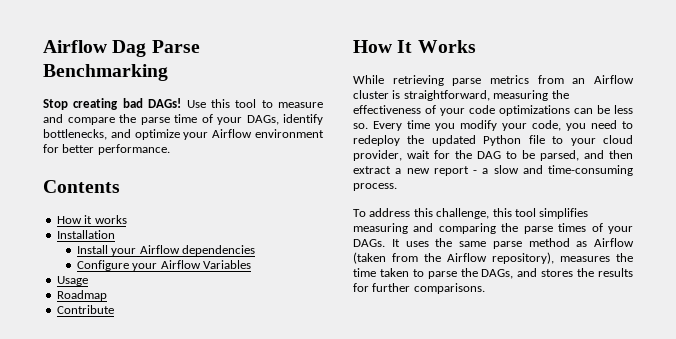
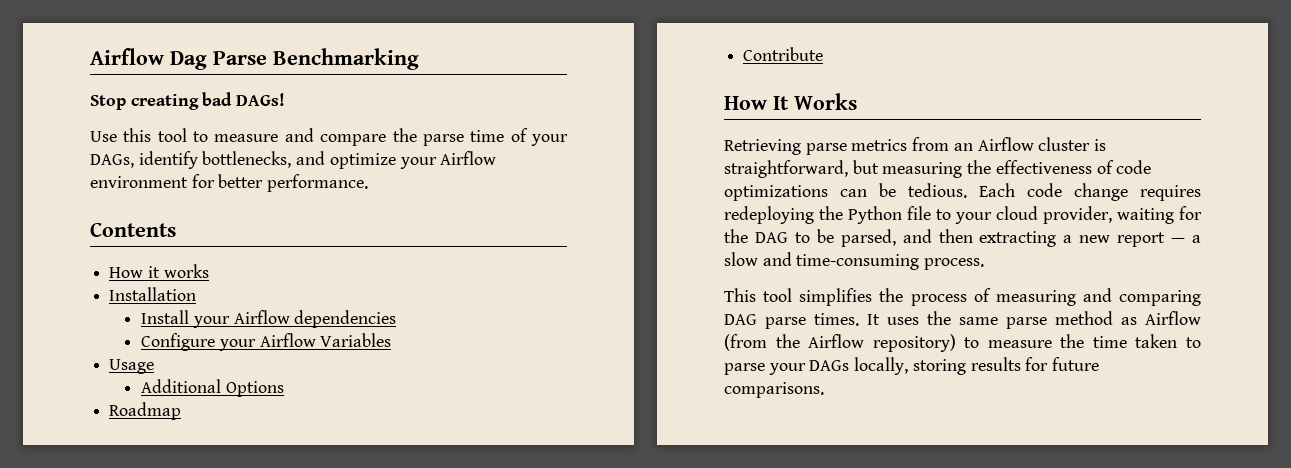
(182, 103) none -> (286, 99) //
(88, 281) none -> [141,379,284,397] // Additional Options
[353,75,444,86] While retrieving -> [724,139,801,155] Retrieving
(490, 95) none -> [852,160,879,174] but
[440,108,465,116] your -> (1114, 167) none
[614,105,633,114] [353,120,633,131] [353,135,476,146] less so. Every time you modify your code, you need to redeploy the updated -> [908,183,1201,201] [724,206,843,224] tedious. Each code change requires redeploying the
[407,150,430,159] wait -> [1117,208,1174,224] waiting
[353,166,391,174] extract -> [979,231,1057,247] extracting
[473,170,477,174] - -> [1171,238,1186,243] —
[353,208,589,219] [353,223,633,234] [353,239,385,247] To address this challenge, this tool simplifies measuring and comparing the parse times of your DAGs. -> [724,288,1201,306] [724,313,859,329] This tool simplifies the process of measuring and comparing DAG parse times.
[353,252,610,264] (taken from the Airflow repository), measures -> [724,334,1052,352] (from the Airflow repository) to measure
[460,268,595,279] the DAGs, and stores the -> [768,357,966,375] your DAGs locally, storing
[372,283,411,292] further -> [1052,357,1100,371] future

